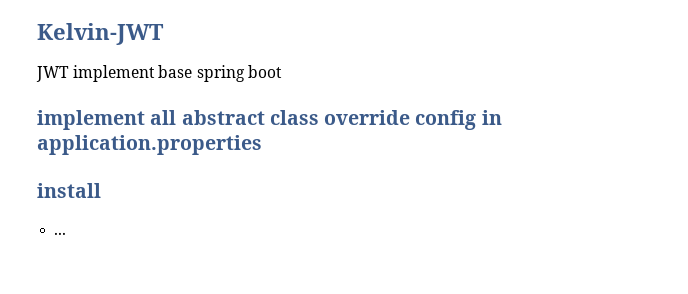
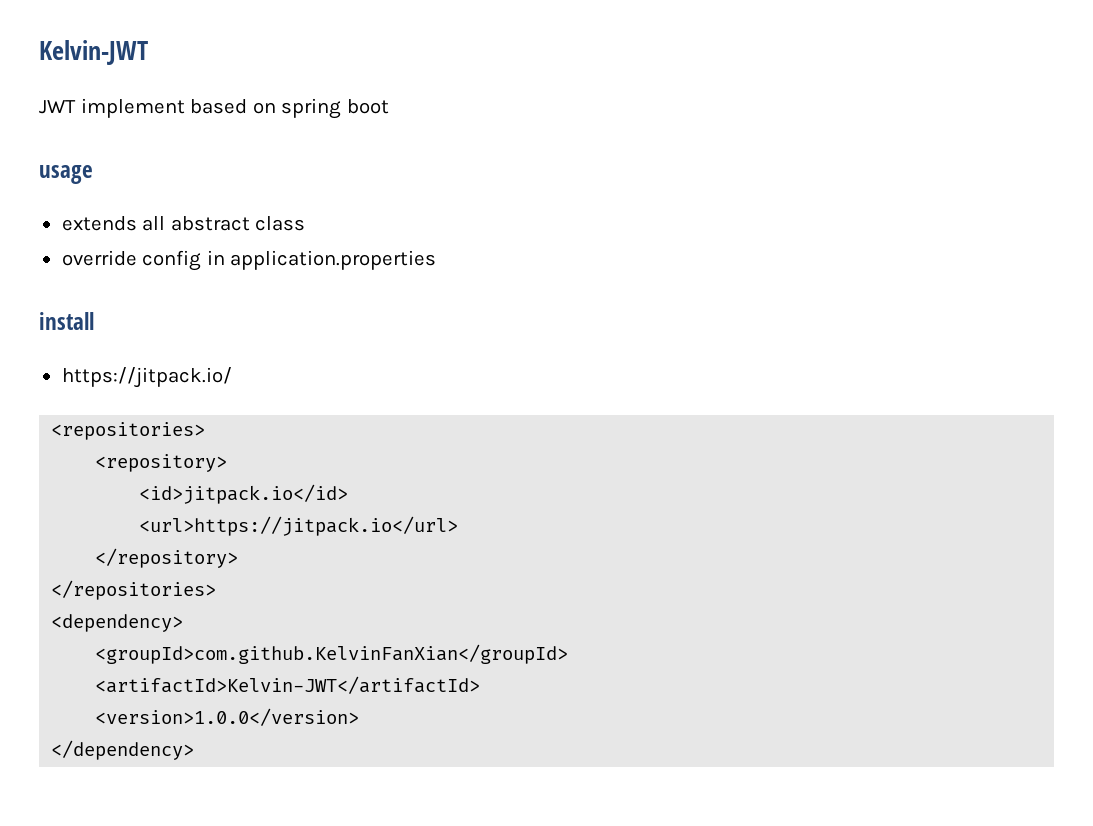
[158,65,193,78] base -> [190,99,276,114] based on
[37,110,145,130] implement -> [39,165,93,184] [61,216,137,231] usage // extends
(319, 117) none -> (306, 223) //
[54,232,67,235] ... -> [61,367,232,388] [51,422,206,440] [95,454,228,472] [139,484,349,504] [139,516,459,536] [95,548,239,568] [51,580,217,600] [51,614,184,632] [95,644,569,664] [95,676,481,694] [95,708,360,726] [51,740,195,760] https://jitpack.io/ // <repositories> // <repository> // <id>jitpack.io</id> // <url>https://jitpack.io</url> // </repository> // </repositories> // <dependency> // <groupId>com.github.KelvinFanXian</groupId> // <artifactId>Kelvin-JWT</artifactId> // <version>1.0.0</version> // </dependency>

